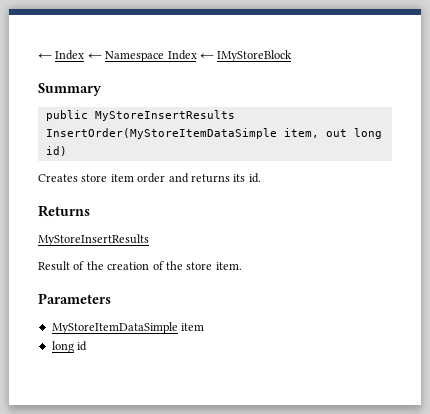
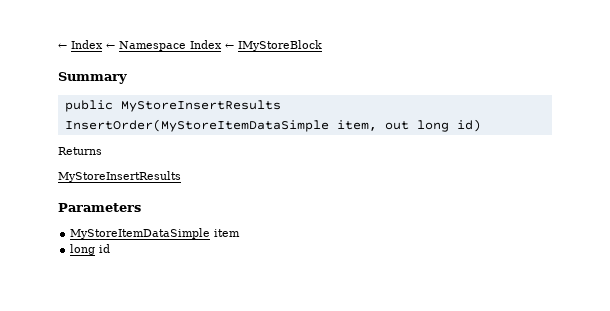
[38,173,261,183] [38,205,90,217] [38,234,149,246] [38,261,242,271] Creates store item order and returns its id. // Returns // MyStoreInsertResults // Result of the creation of the store item. -> [58,147,102,155] [58,171,181,182] Returns // MyStoreInsertResults

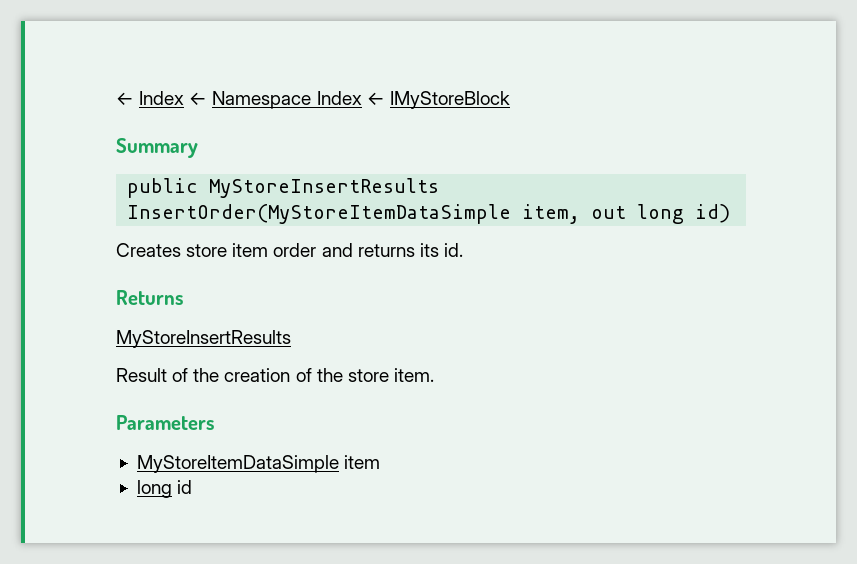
[58,147,102,155] [58,171,181,182] Returns // MyStoreInsertResults -> [116,243,463,257] [116,290,183,305] [116,330,291,348] [116,368,434,382] Creates store item order and returns its id. // Returns // MyStoreInsertResults // Result of the creation of the store item.

